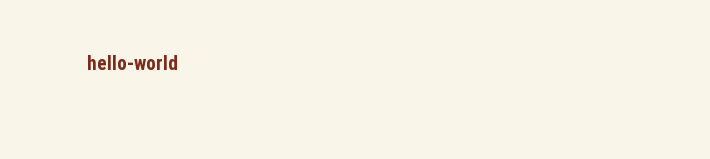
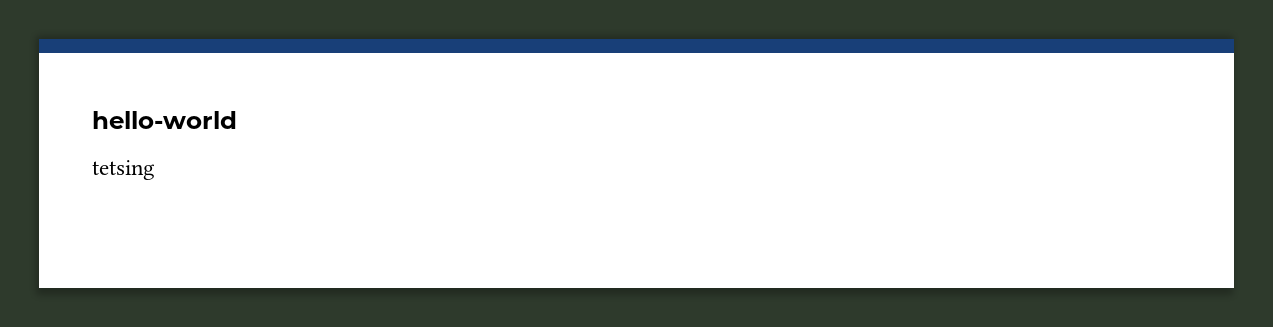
(178, 62) none -> [92,160,155,180] // tetsing

